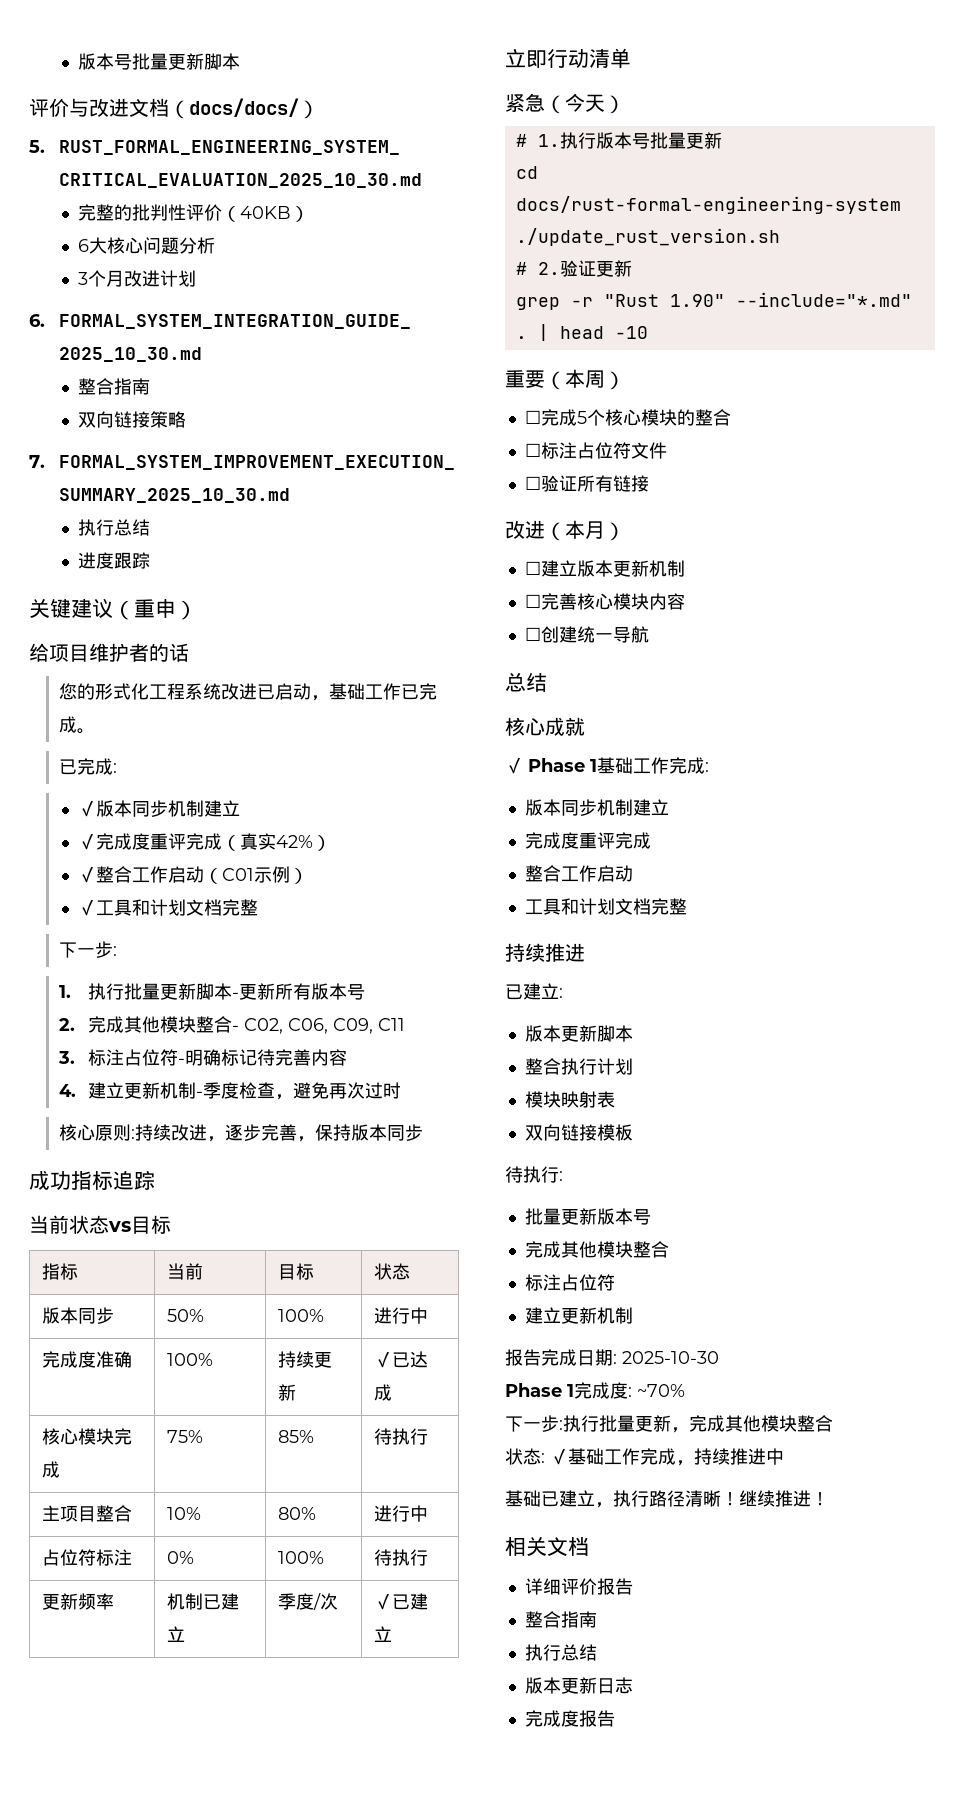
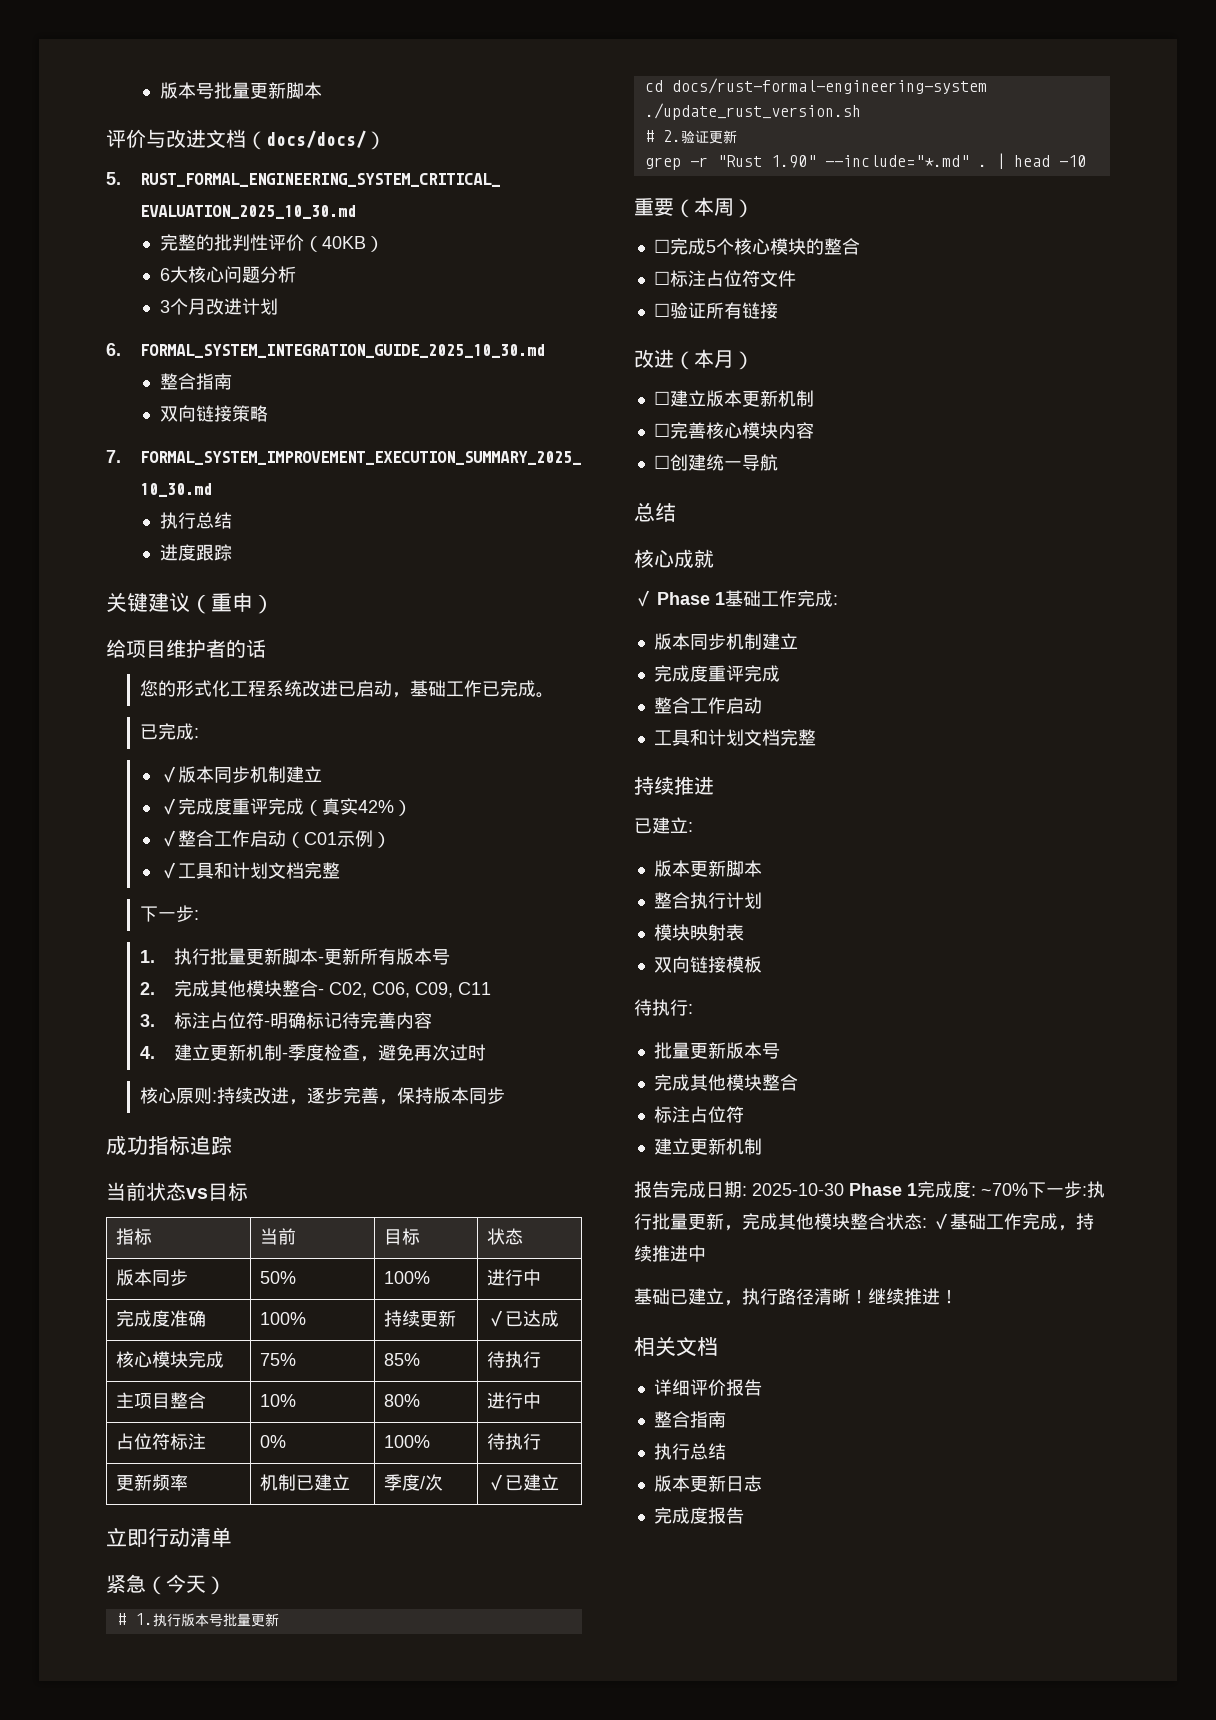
(719, 1357) // -> (844, 1189) none
(685, 1390) // -> (1028, 1189) none
(833, 1423) // -> (886, 1221) none

